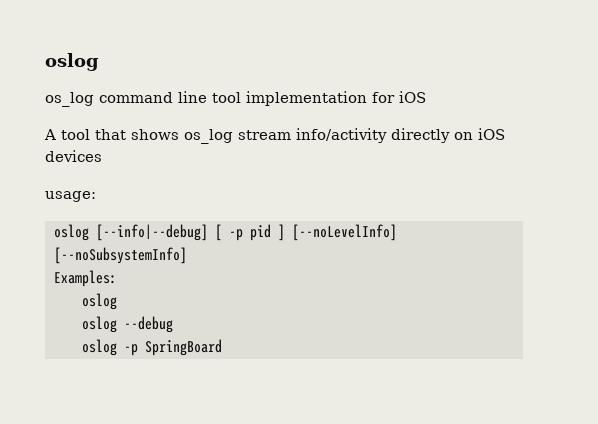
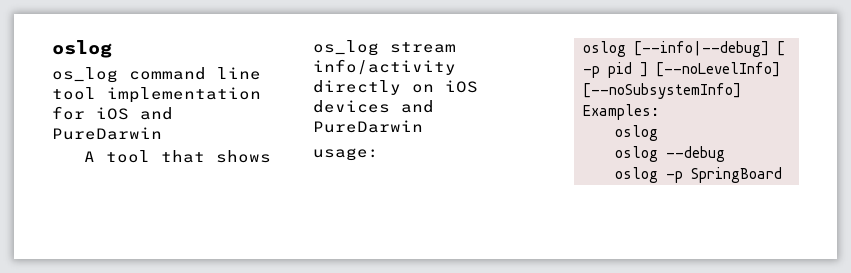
(426, 97) none -> [140,107,173,120] [52,127,162,140] and PureDarwin
(102, 156) none -> [401,100,434,113] [313,120,423,133] and PureDarwin

